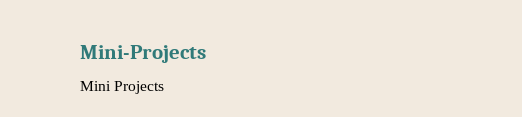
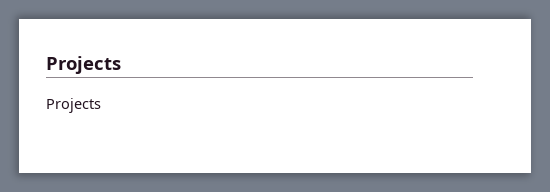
[80,45,206,63] [80,81,111,91] Mini-Projects // Mini -> [46,56,121,74] Projects //

